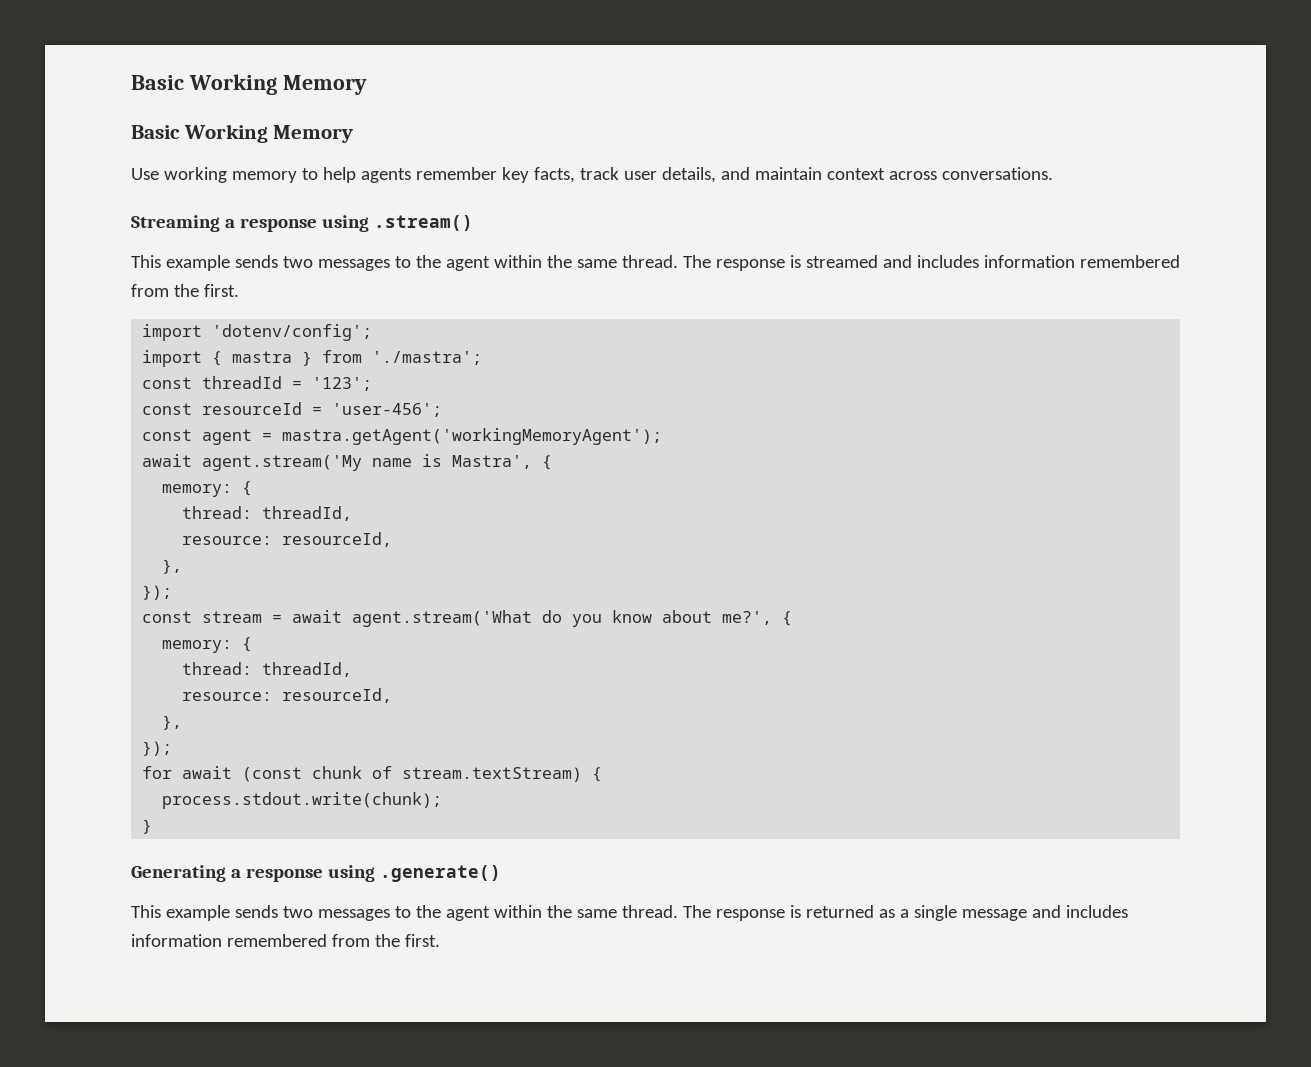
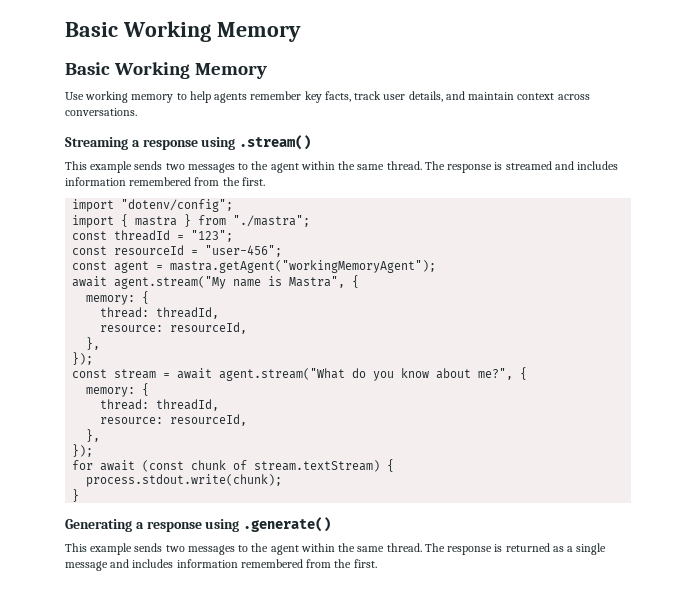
[212,324,373,341] 'dotenv/config'; -> [121,199,234,212] "dotenv/config";
[372,351,483,365] './mastra'; -> [233,215,311,227] "./mastra";
[312,377,373,391] '123'; -> [191,230,234,242] "123";
[332,403,443,417] 'user-456'; -> [205,245,283,257] "user-456";
[282,428,663,445] [142,454,363,471] mastra.getAgent('workingMemoryAgent'); // await agent.stream('My -> [170,260,437,273] [72,276,227,289] mastra.getAgent("workingMemoryAgent"); // await agent.stream("My
[452,455,533,469] Mastra', -> [289,276,346,288] Mastra",
[352,610,533,627] agent.stream('What -> [219,368,346,381] agent.stream("What
[722,611,773,625] me?', -> [478,368,514,380] me?",

